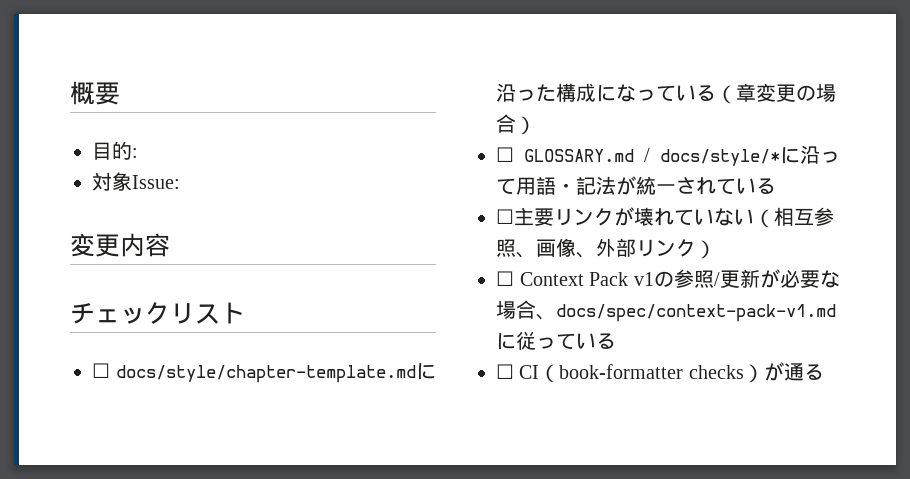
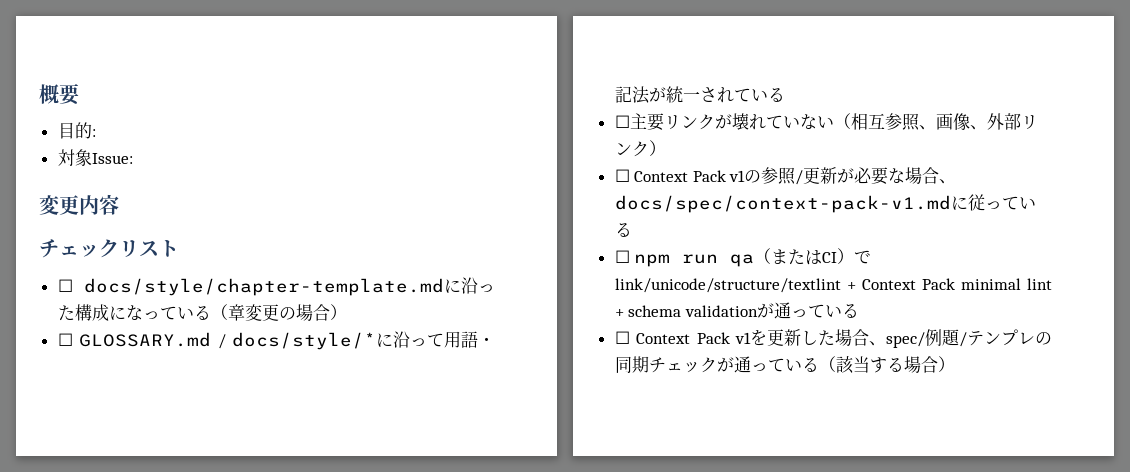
[519,362,824,383] CI（book-formatter checks）が通る -> [634,248,872,267] [614,278,1052,293] [614,302,859,319] [614,329,1052,348] [614,356,955,374] npm run qa（またはCI）でlink/unicode/structure/textlint + Context Pack minimal lint + schema validationが通っている // ☐ Context Pack v1を更新した場合、spec/例題/テンプレの同期チェックが通っている（該当する場合）

